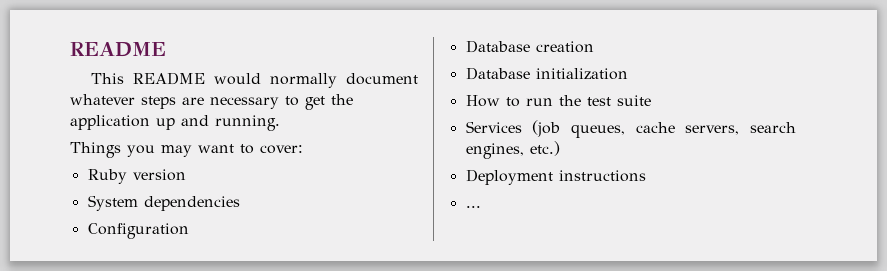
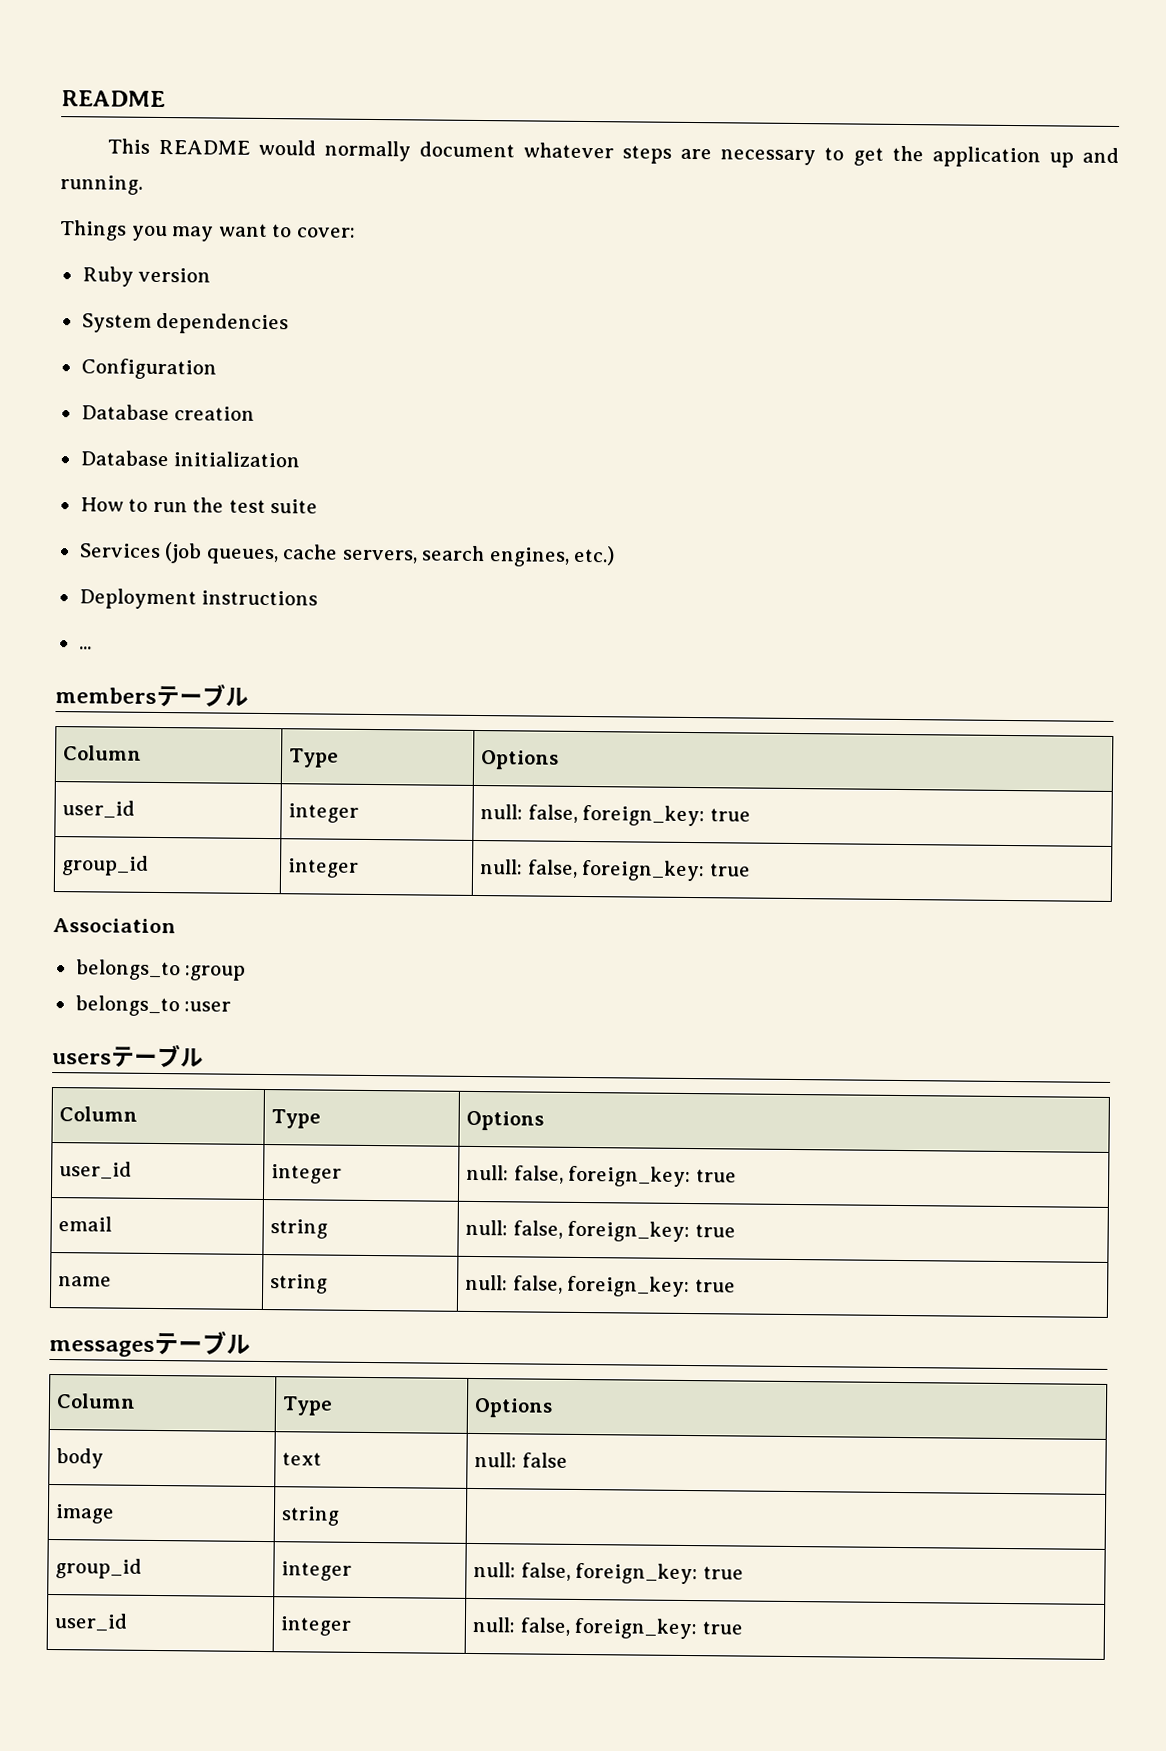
(481, 206) none -> [55,683,249,708] [63,745,143,761] [289,748,340,768] [480,750,560,770] [62,800,136,819] [288,803,360,823] [480,804,752,827] [61,855,150,876] [287,858,360,878] [480,859,752,882] [53,918,176,934] [74,959,247,981] [74,995,232,1017] [52,1043,204,1068] [59,1106,139,1122] [271,1109,322,1129] [466,1110,545,1131] [59,1161,133,1180] [271,1164,343,1184] [466,1164,738,1188] [58,1216,113,1232] [270,1219,329,1239] [465,1219,737,1243] [58,1276,113,1287] [270,1274,329,1294] [465,1274,737,1298] [49,1330,251,1357] [56,1393,137,1409] [282,1396,334,1416] [474,1398,554,1418] [56,1448,105,1469] [282,1452,323,1466] [474,1452,568,1468] [55,1504,116,1524] [281,1506,341,1526] [55,1558,143,1579] [281,1561,353,1581] [473,1561,745,1585] [54,1613,129,1632] [280,1616,353,1636] [472,1616,744,1640] // membersテーブル // Column | Type | Options // user_id | integer | null: false, foreign_key: true // group_id | integer | null: false, foreign_key: true // Association // belongs_to :group // belongs_to :user // usersテーブル // Column | Type | Options // user_id | integer | null: false, foreign_key: true // email | string | null: false, foreign_key: true // name | string | null: false, foreign_key: true // messagesテーブル // Column | Type | Options // body | text | null: false // image | string | // group_id | integer | null: false, foreign_key: true // user_id | integer | null: false, foreign_key: true

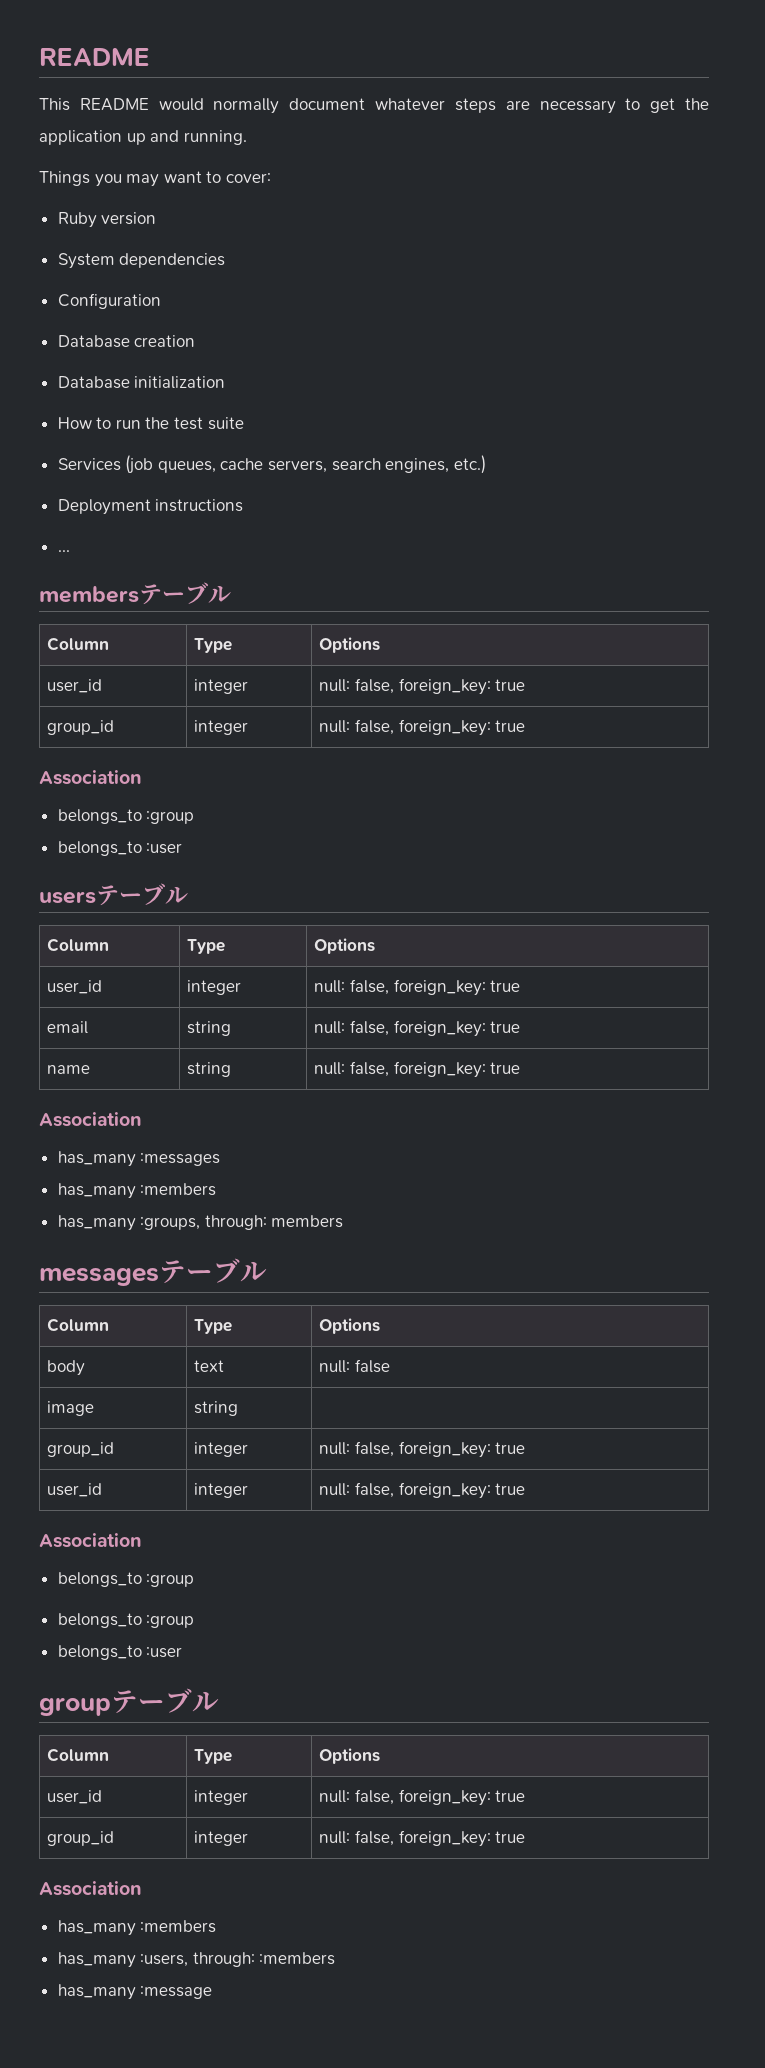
(737, 1286) none -> [39,1112,142,1127] [57,1151,221,1167] [57,1183,217,1199] [57,1215,344,1231] // Association // has_many :messages // has_many :members // has_many :groups, through: members
(744, 1628) none -> [39,1533,142,1548] [57,1572,195,1587] [57,1613,195,1628] [57,1645,183,1660] [39,1688,219,1716] [47,1748,110,1762] [194,1749,233,1764] [319,1748,381,1764] [47,1790,103,1804] [194,1790,249,1805] [319,1789,526,1806] [47,1831,115,1846] [194,1831,249,1846] [319,1830,526,1847] [39,1881,142,1896] [57,1920,217,1936] [57,1952,336,1968] [57,1984,213,2000] // Association // belongs_to :group // belongs_to :group // belongs_to :user // groupテーブル // Column | Type | Options // user_id | integer | null: false, foreign_key: true // group_id | integer | null: false, foreign_key: true // Association // has_many :members // has_many :users, through: :members // has_many :message

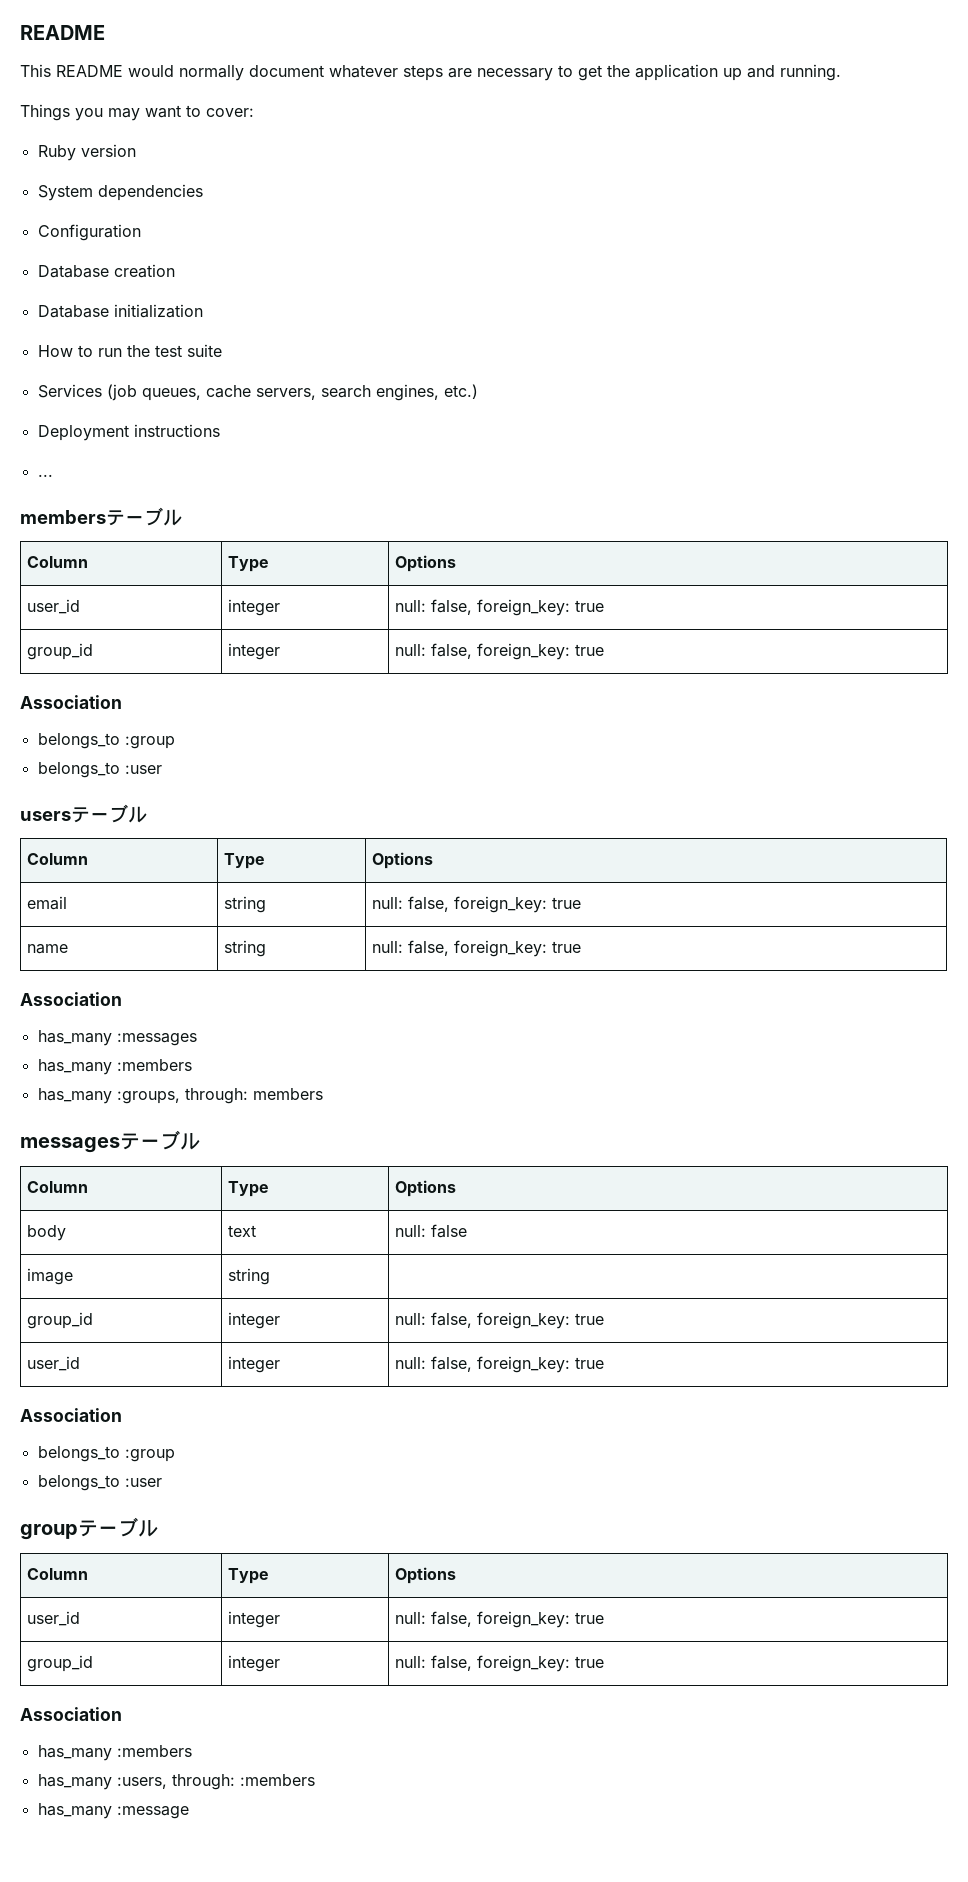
[47,980,103,994] [187,980,242,995] [314,979,521,996] // user_id | integer | null: false, foreign_key: true -> (434, 860) none
[57,1613,195,1628] // belongs_to :group -> (175, 1455) none

